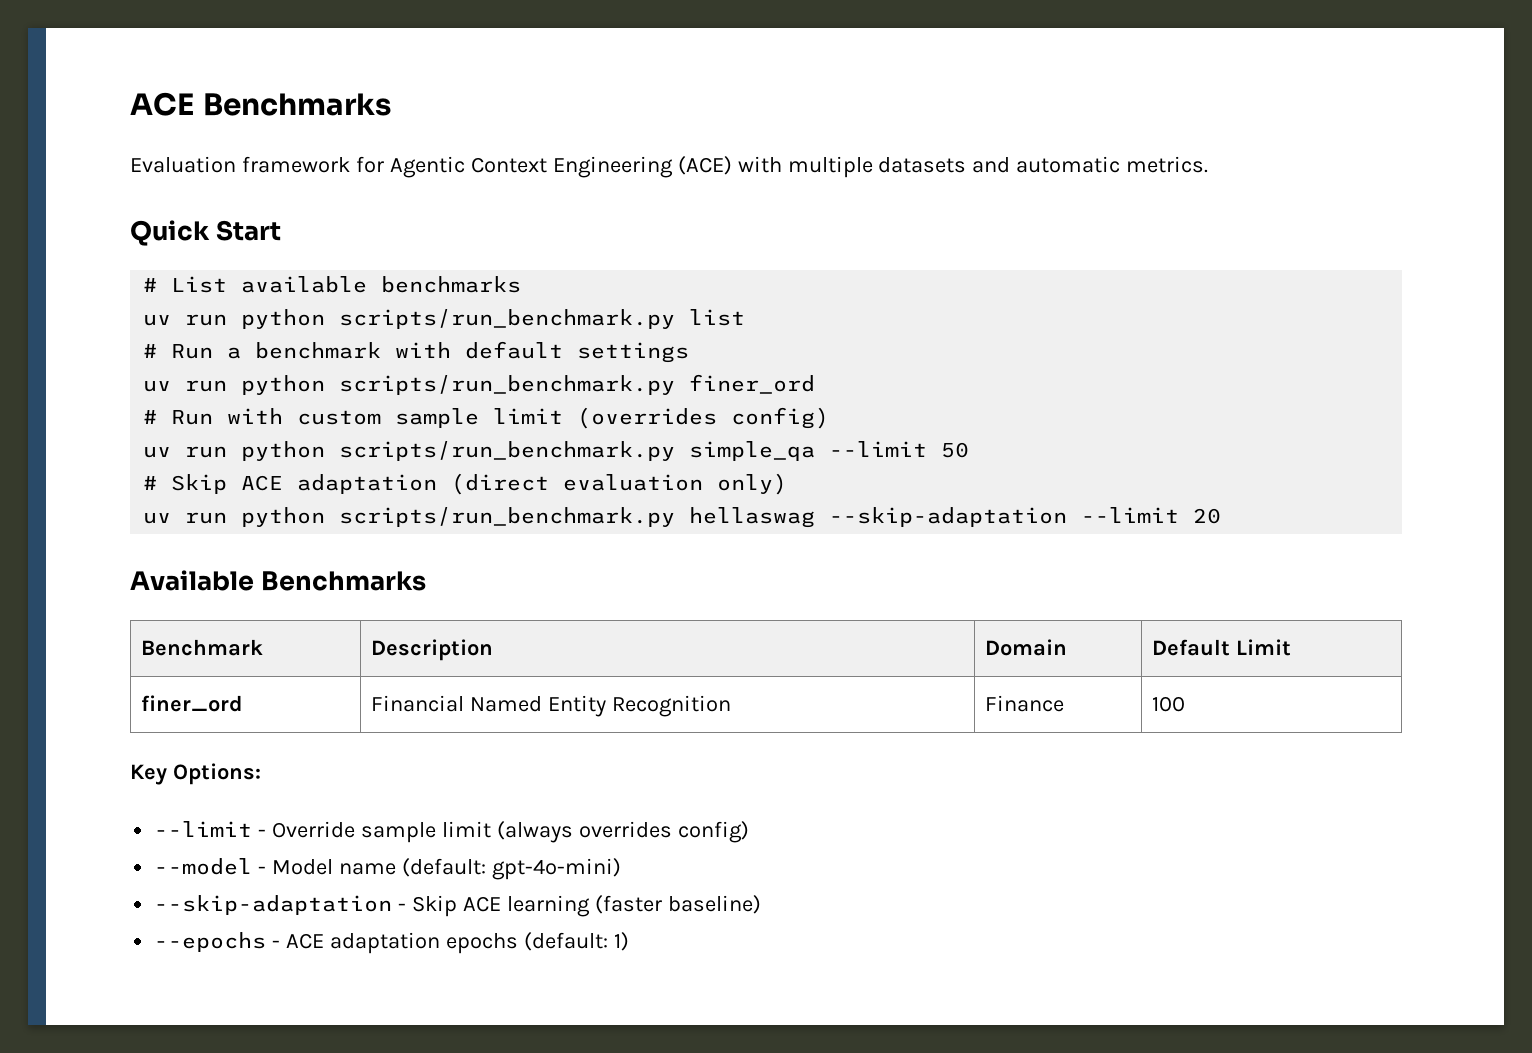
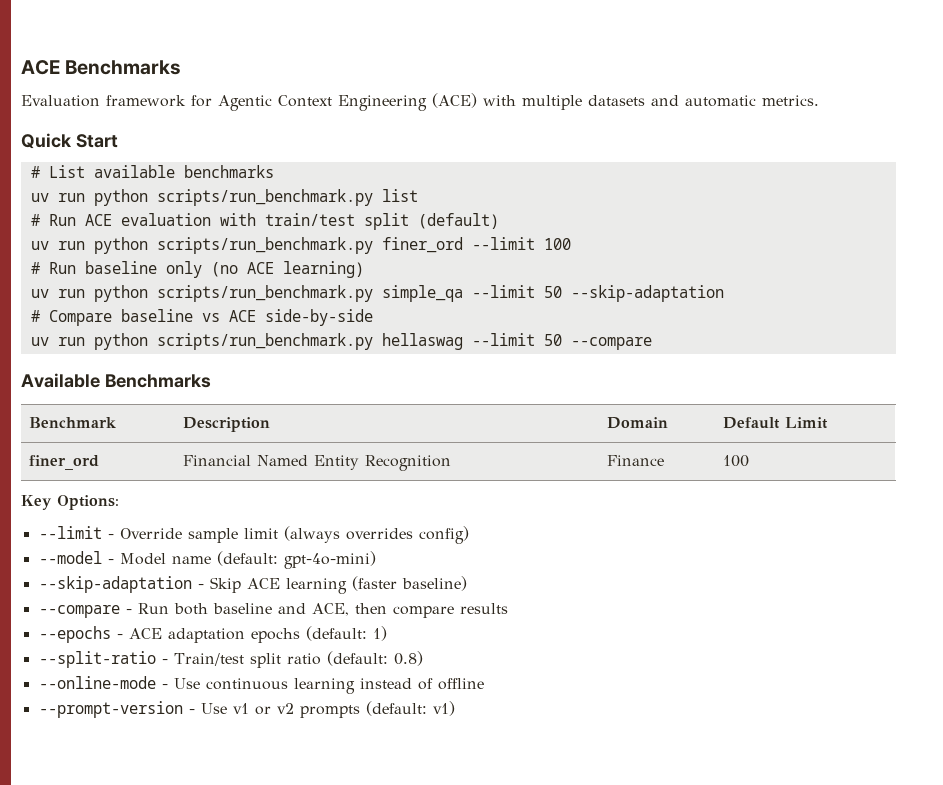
[227,341,690,363] a benchmark with default settings -> [84,213,499,230] ACE evaluation with train/test split (default)
[143,407,830,429] // # Run with custom sample limit (overrides config) -> [471,237,571,250] [30,261,364,278] --limit 100 // # Run baseline only (no ACE learning)
[143,473,788,495] // # Skip ACE adaptation (direct evaluation only) -> [570,285,724,302] [30,309,373,326] --skip-adaptation // # Compare baseline vs ACE side-by-side
[829,507,1222,527] --skip-adaptation --limit 20 -> [471,333,652,350] --limit 50 --compare
(761, 904) none -> [38,603,508,618] // --compare - Run both baseline and ACE, then compare results
(629, 941) none -> [38,651,423,668] [38,676,484,694] [38,701,455,718] // --split-ratio - Train/test split ratio (default: 0.8) // --online-mode - Use continuous learning instead of offline // --prompt-version - Use v1 or v2 prompts (default: v1)

